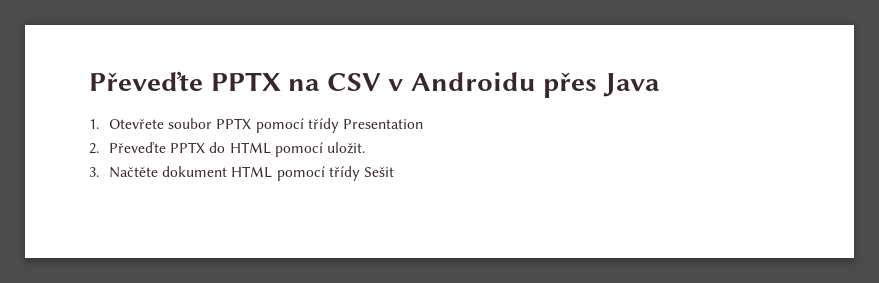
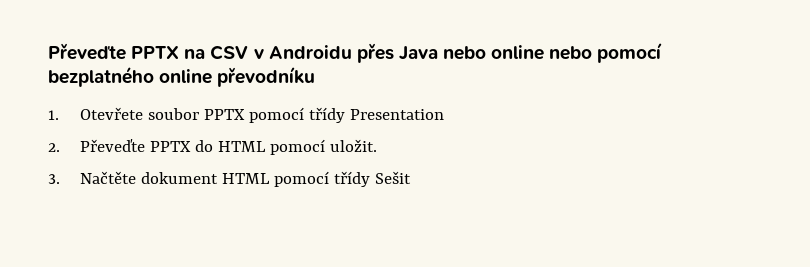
(660, 85) none -> [443,42,663,63] [48,66,316,87] nebo online nebo pomocí bezplatného online převodníku

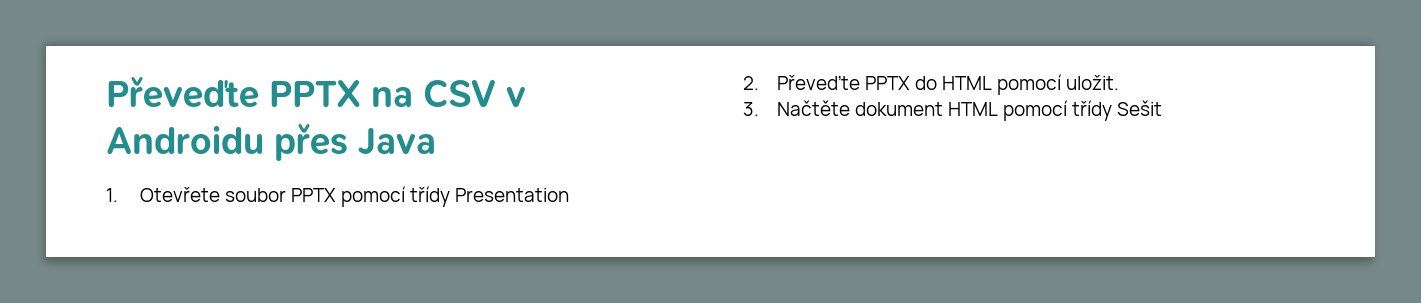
[443,42,663,63] [48,66,316,87] nebo online nebo pomocí bezplatného online převodníku -> (436, 142) none

